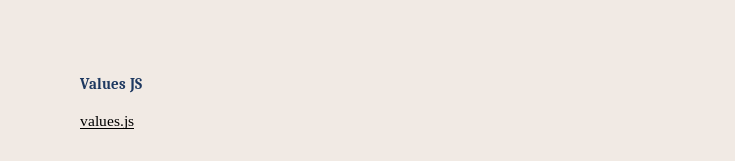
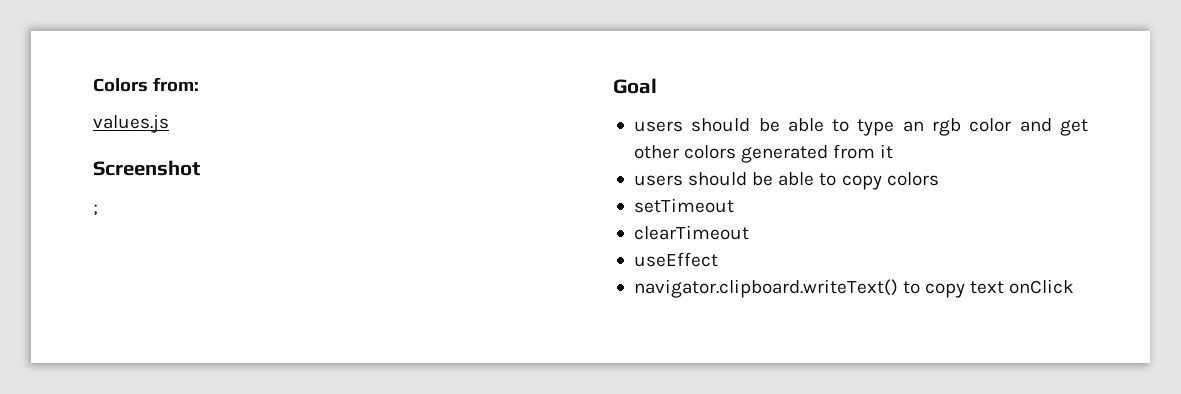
[79,77,143,93] Values JS -> [93,77,199,92] Colors from:
(134, 122) none -> [93,160,200,176] [93,204,98,216] [613,78,657,94] [633,118,1088,136] [633,144,894,163] [633,172,939,190] [633,198,734,213] [633,225,749,240] [633,252,718,267] [633,279,1075,298] // Screenshot // ; // Goal // users should be able to type an rgb color and get other colors generated from it // users should be able to copy colors // setTimeout // clearTimeout // useEffect // navigator.clipboard.writeText() to copy text onClick

